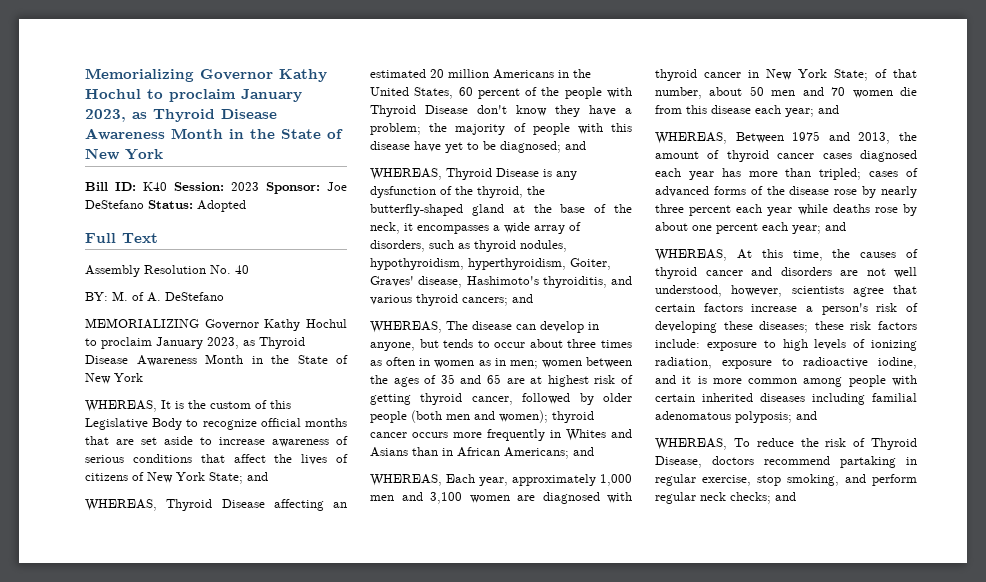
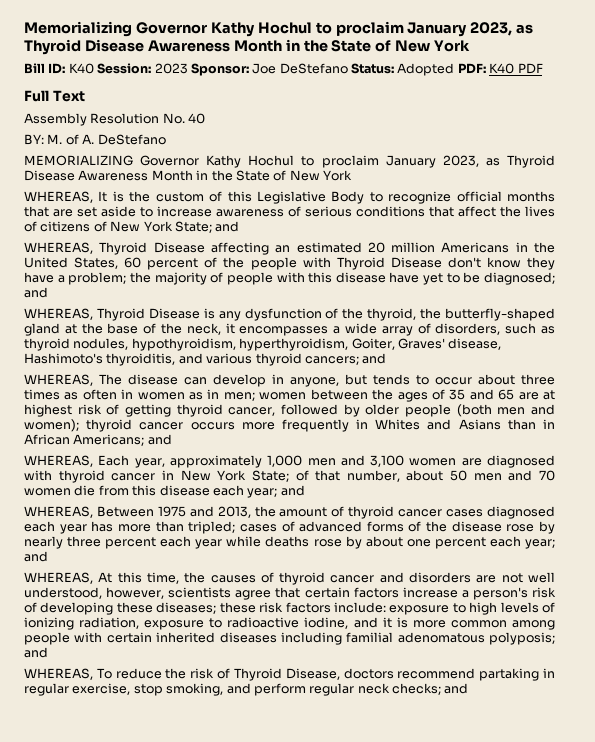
(246, 206) none -> [457,63,543,74] PDF: K40 PDF

